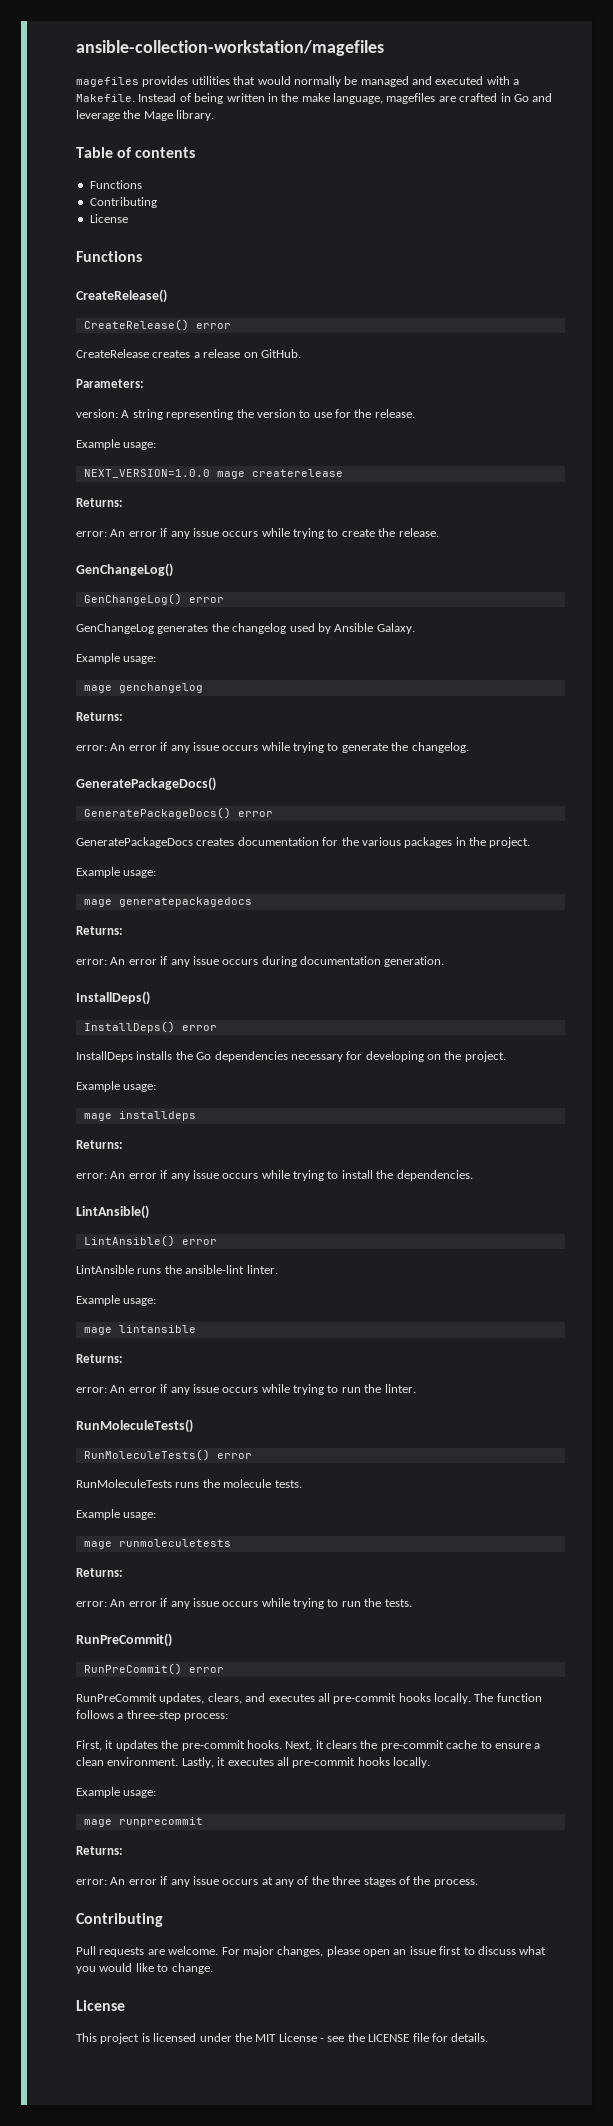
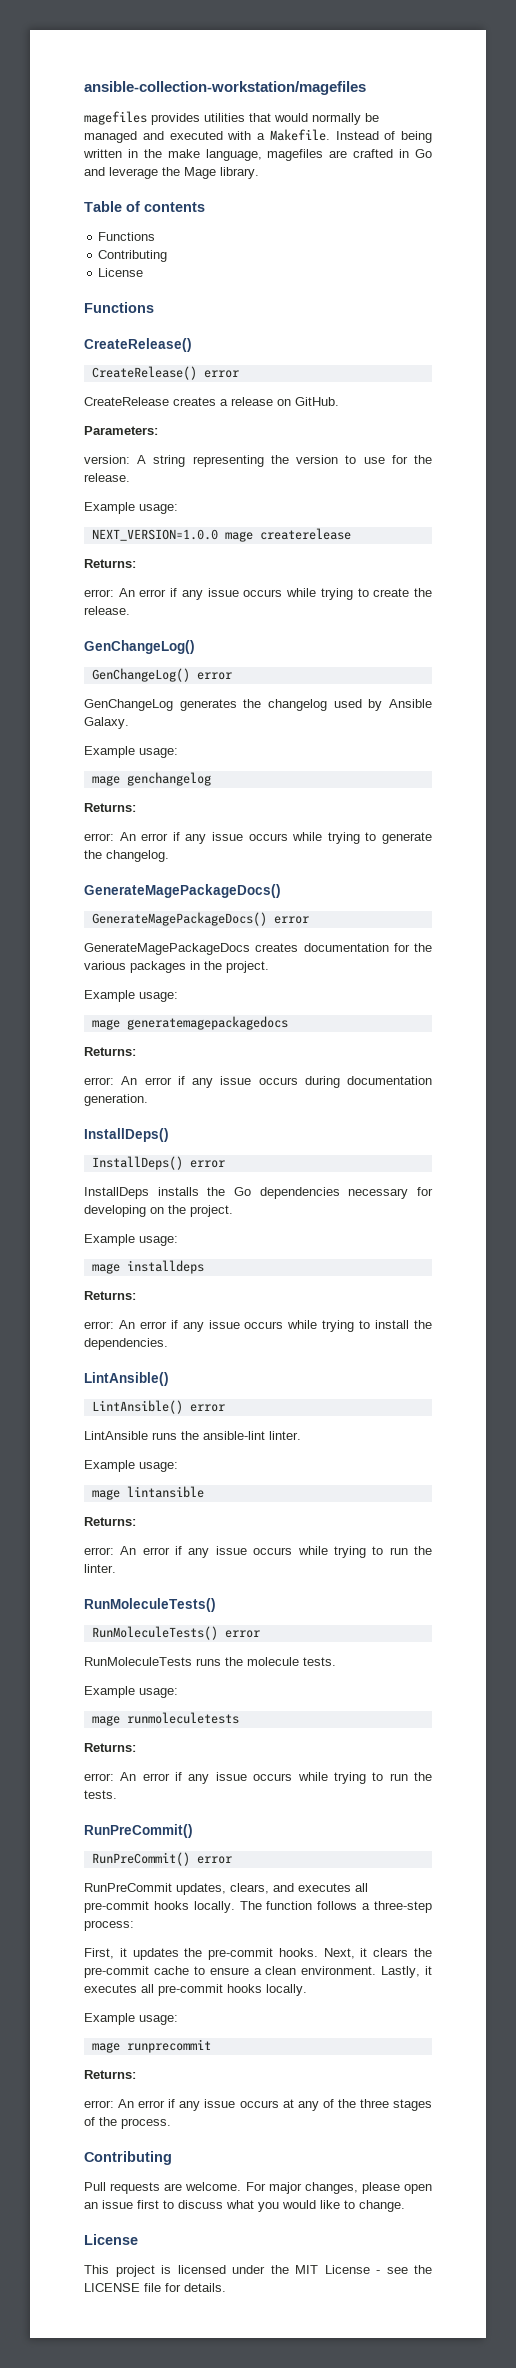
[76,777,216,791] [83,807,273,819] [76,837,193,848] GeneratePackageDocs() // GeneratePackageDocs() error // GeneratePackageDocs -> [84,884,281,898] [91,912,309,926] [84,943,250,955] GenerateMagePackageDocs() // GenerateMagePackageDocs() error // GenerateMagePackageDocs
[118,897,252,907] generatepackagedocs -> [126,1016,288,1030] generatemagepackagedocs

